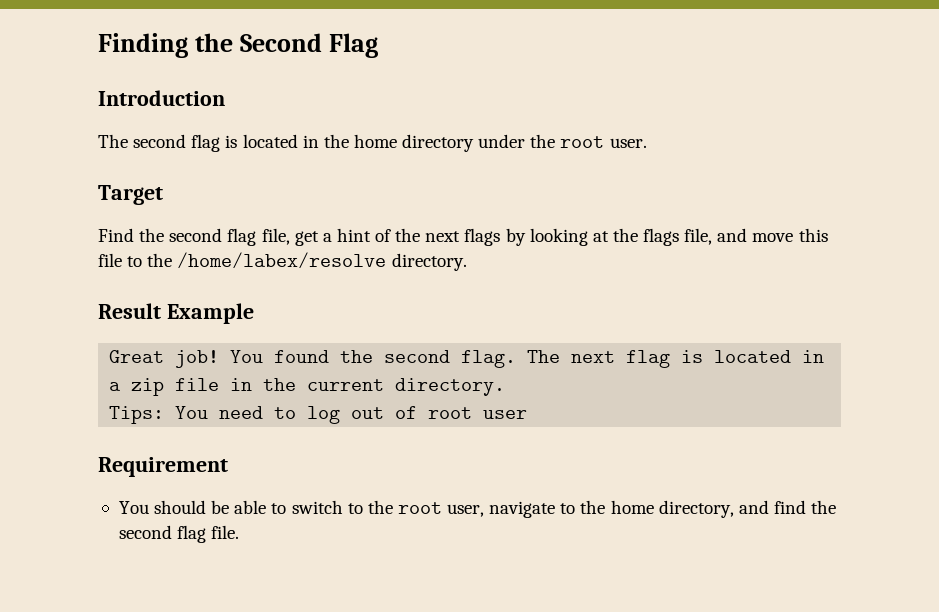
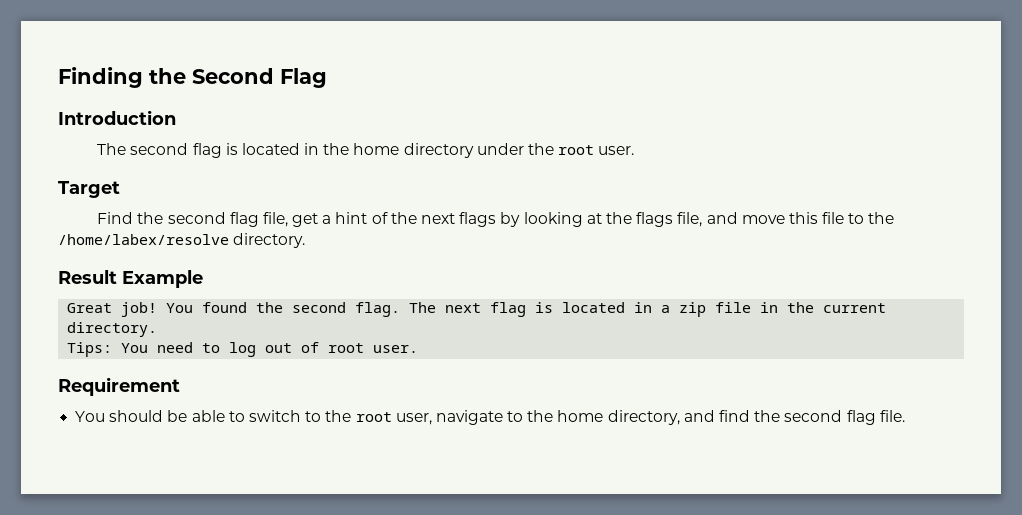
[483,410,528,419] user -> [373,345,419,353] user.

